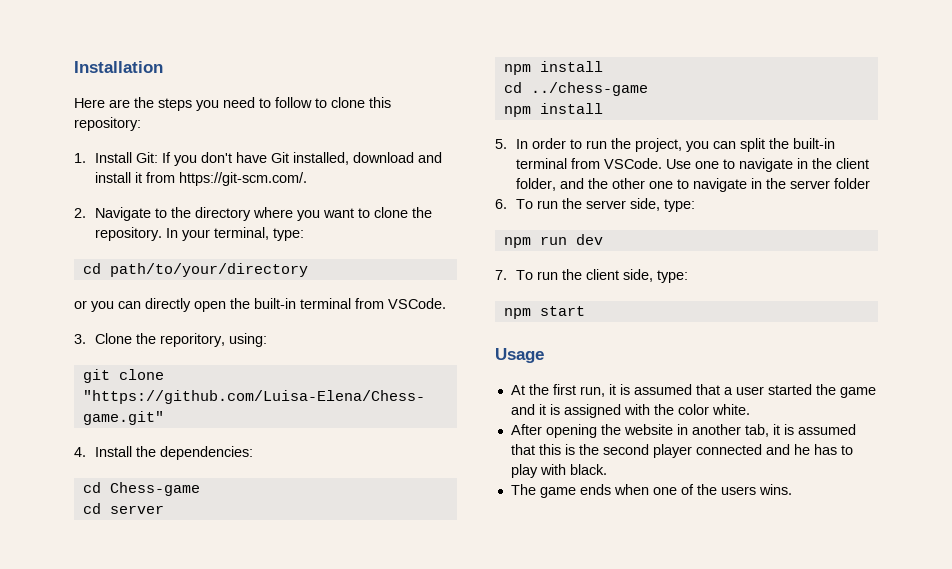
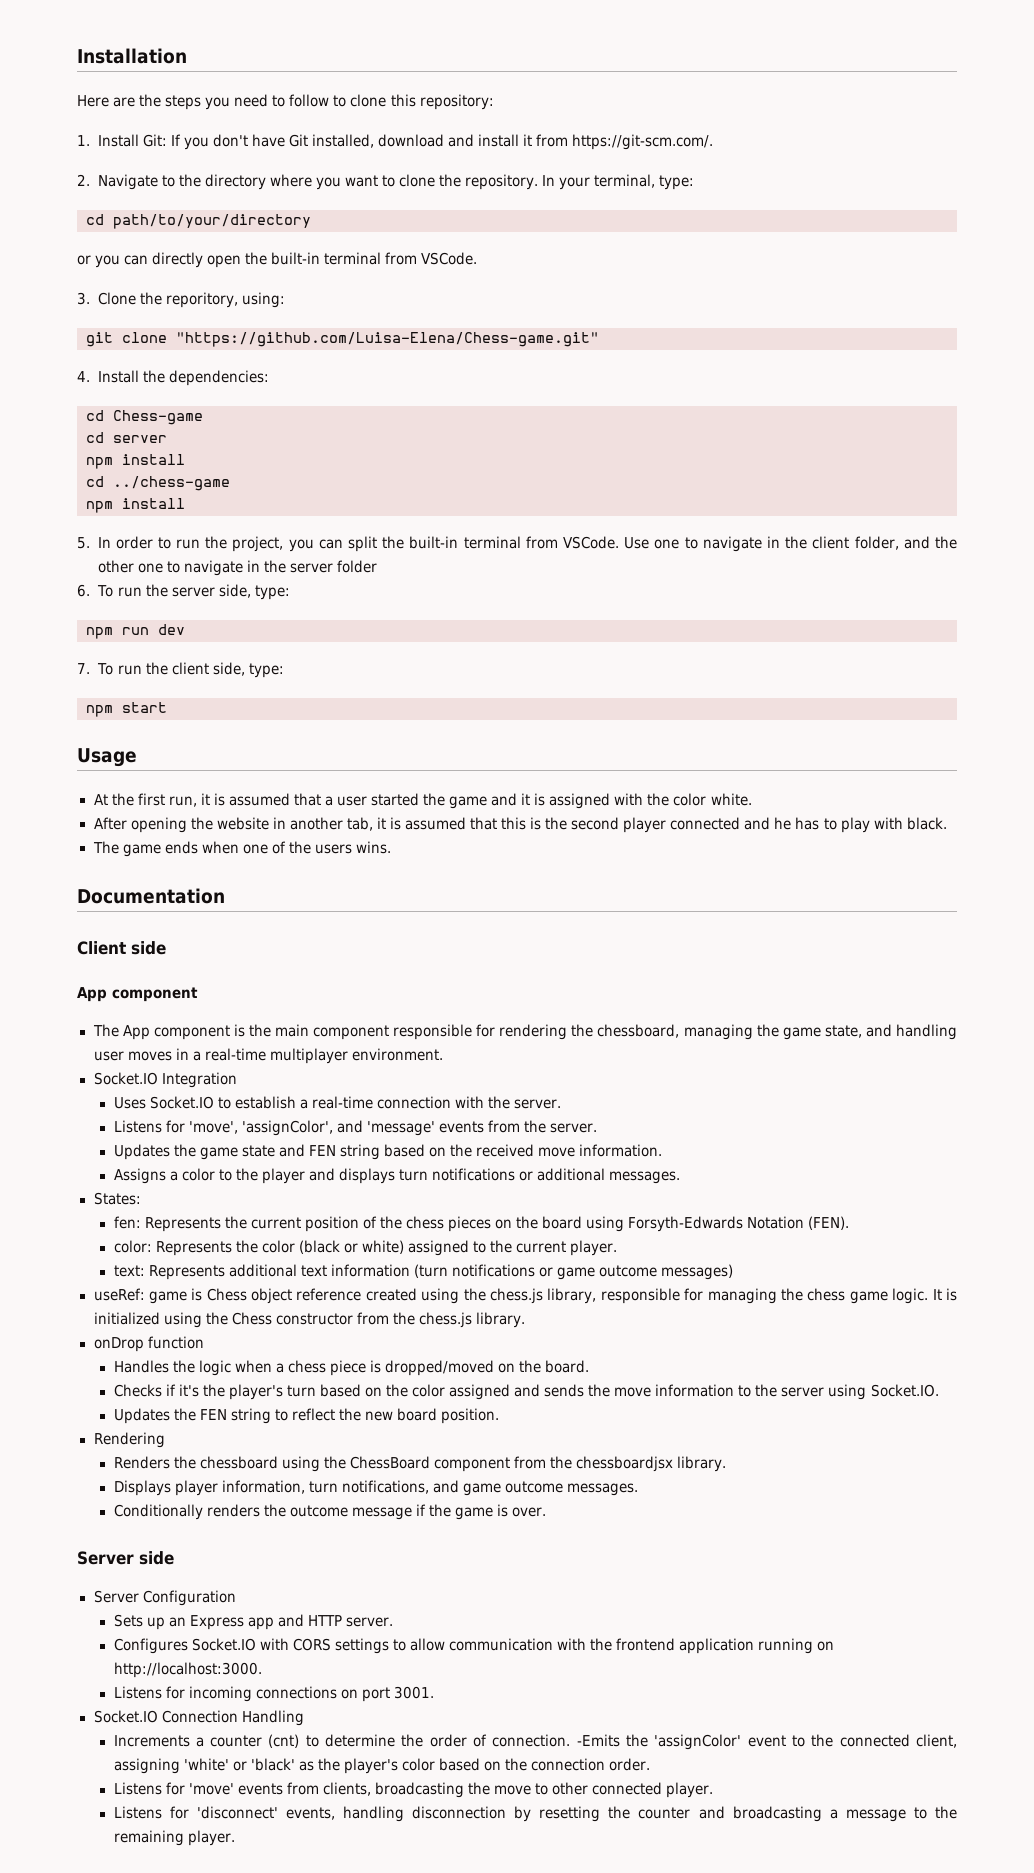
(792, 489) none -> [77,888,225,904] [77,941,166,955] [77,987,198,1002] [92,1024,958,1040] [93,1048,443,1064] [93,1072,237,1088] [113,1096,561,1109] [113,1120,597,1136] [113,1144,663,1160] [113,1168,681,1184] [93,1192,141,1205] [113,1216,850,1232] [113,1240,618,1256] [113,1264,733,1280] [93,1288,958,1304] [93,1312,525,1328] [93,1336,204,1352] [113,1360,590,1376] [113,1384,939,1400] [113,1408,499,1424] [93,1432,165,1448] [113,1456,726,1472] [113,1480,638,1496] [113,1504,546,1520] [77,1551,174,1565] [93,1590,236,1606] [113,1614,393,1630] [113,1638,835,1654] [113,1662,262,1678] [113,1686,434,1702] [93,1710,304,1726] [113,1734,957,1750] [113,1758,651,1774] [113,1782,714,1798] [113,1806,957,1822] [113,1830,235,1846] // Documentation // Client side // App component // The App component is the main component responsible for rendering the chessboard, managing the game state, and handling user moves in a real-time multiplayer environment. // Socket.IO Integration // Uses Socket.IO to establish a real-time connection with the server. // Listens for 'move', 'assignColor', and 'message' events from the server. // Updates the game state and FEN string based on the received move information. // Assigns a color to the player and displays turn notifications or additional messages. // States: // fen: Represents the current position of the chess pieces on the board using Forsyth-Edwards Notation (FEN). // color: Represents the color (black or white) assigned to the current player. // text: Represents additional text information (turn notifications or game outcome messages) // useRef: game is Chess object reference created using the chess.js library, responsible for managing the chess game logic. It is initialized using the Chess constructor from the chess.js library. // onDrop function // Handles the logic when a chess piece is dropped/moved on the board. // Checks if it's the player's turn based on the color assigned and sends the move information to the server using Socket.IO. // Updates the FEN string to reflect the new board position. // Rendering // Renders the chessboard using the ChessBoard component from the chessboardjsx library. // Displays player information, turn notifications, and game outcome messages. // Conditionally renders the outcome message if the game is over. // Server side // Server Configuration // Sets up an Express app and HTTP server. // Configures Socket.IO with CORS settings to allow communication with the frontend application running on http://localhost:3000. // Listens for incoming connections on port 3001. // Socket.IO Connection Handling // Increments a counter (cnt) to determine the order of connection. -Emits the 'assignColor' event to the connected client, assigning 'white' or 'black' as the player's color based on the connection order. // Listens for 'move' events from clients, broadcasting the move to other connected player. // Listens for 'disconnect' events, handling disconnection by resetting the counter and broadcasting a message to the remaining player.

